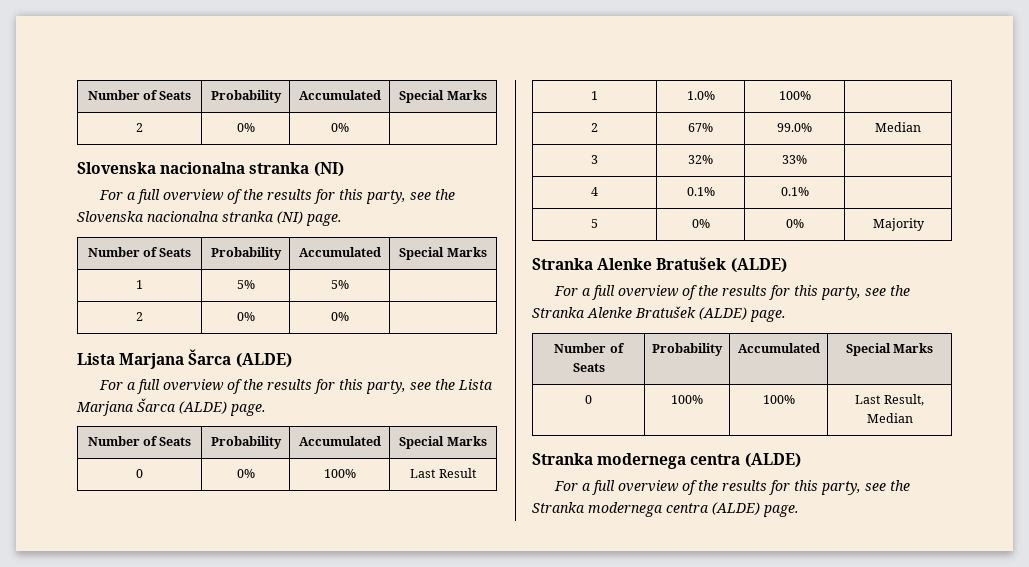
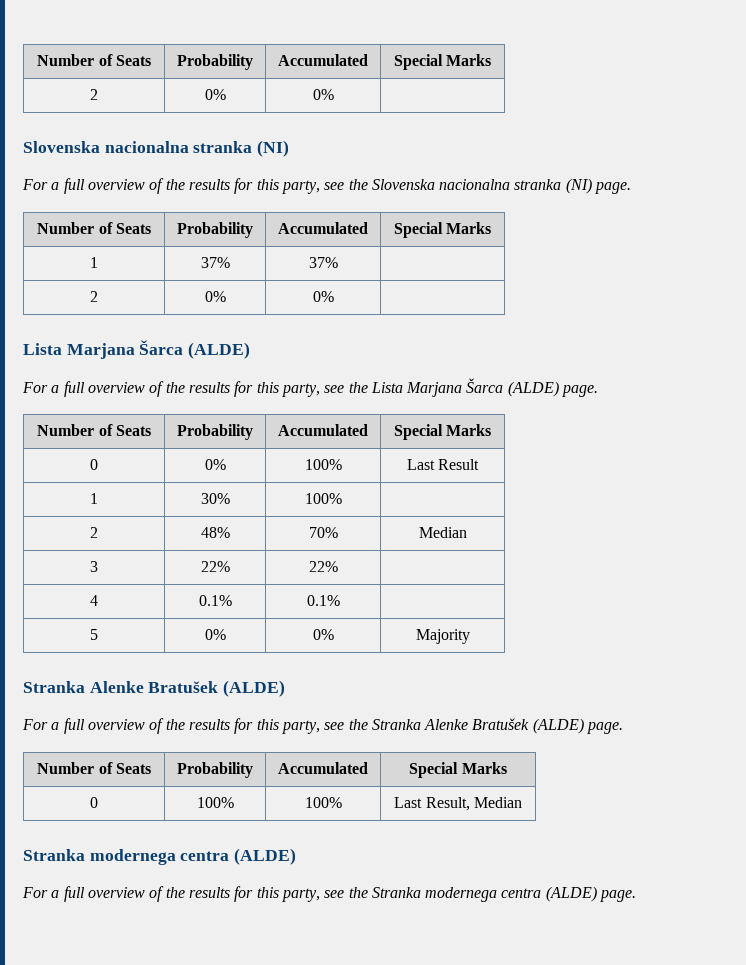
[236,280,255,289] [330,280,349,289] 5% | 5% -> [200,257,230,268] [308,257,338,268] 37% | 37%
[686,91,715,100] 1.0% -> [200,493,230,504] 30%
[688,123,713,132] [777,123,812,132] 67% | 99.0% -> [200,527,230,538] [308,527,338,538] 48% | 70%
[688,155,713,164] [782,155,807,164] 32% | 33% -> [200,561,230,572] [308,561,338,572] 22% | 22%

